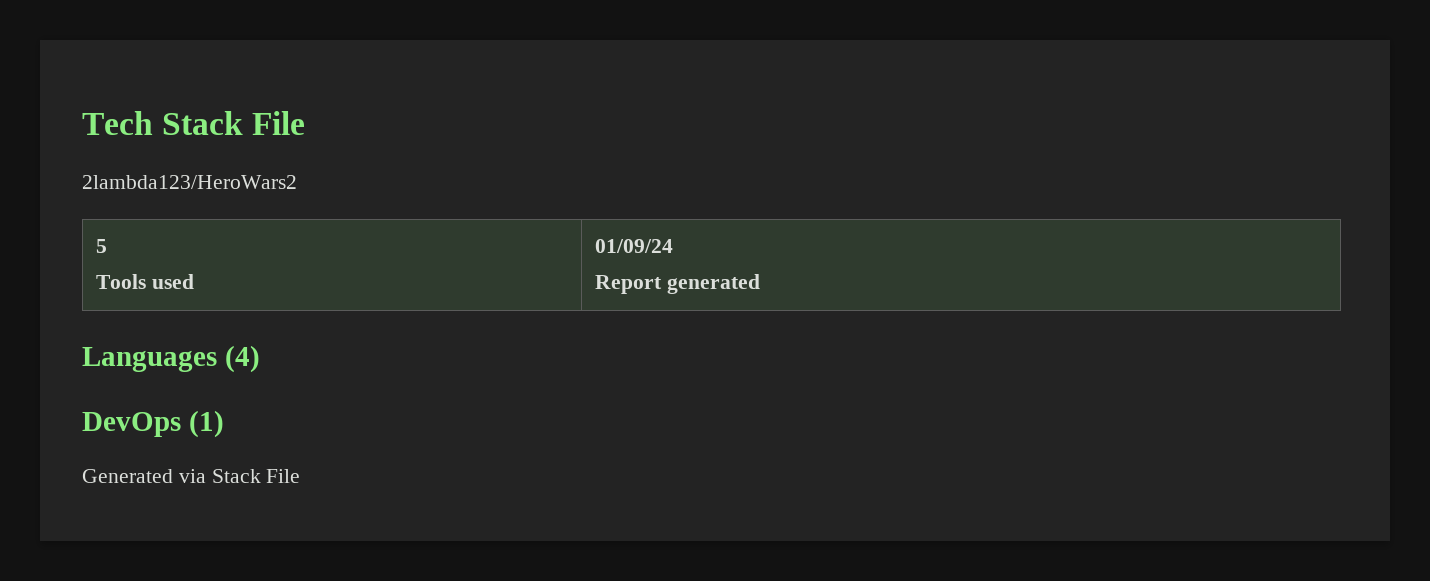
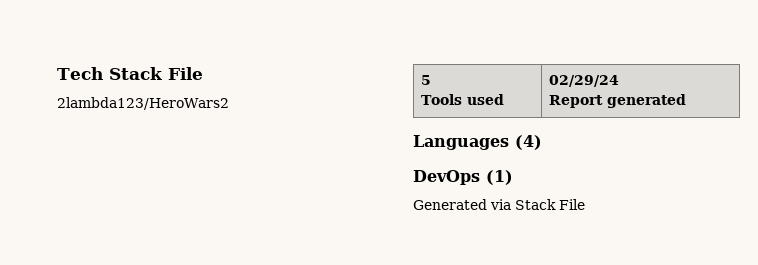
[595,239,674,253] 01/09/24 -> [549,75,620,87] 02/29/24

